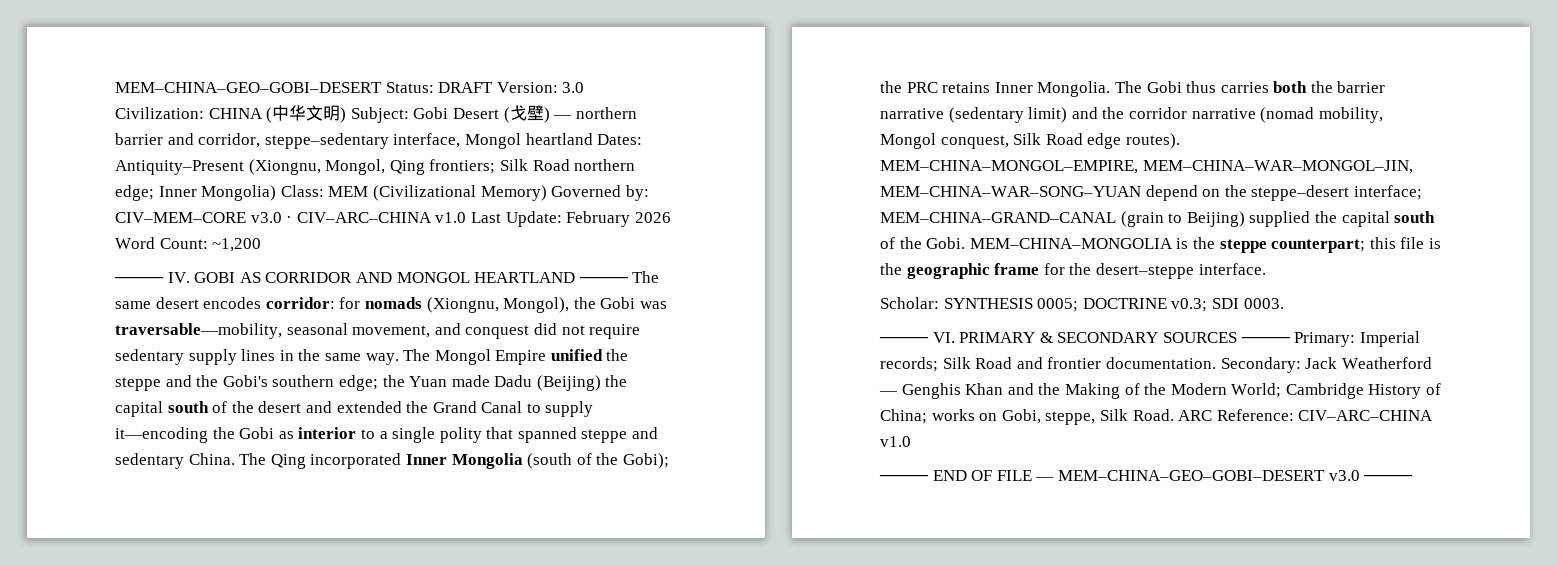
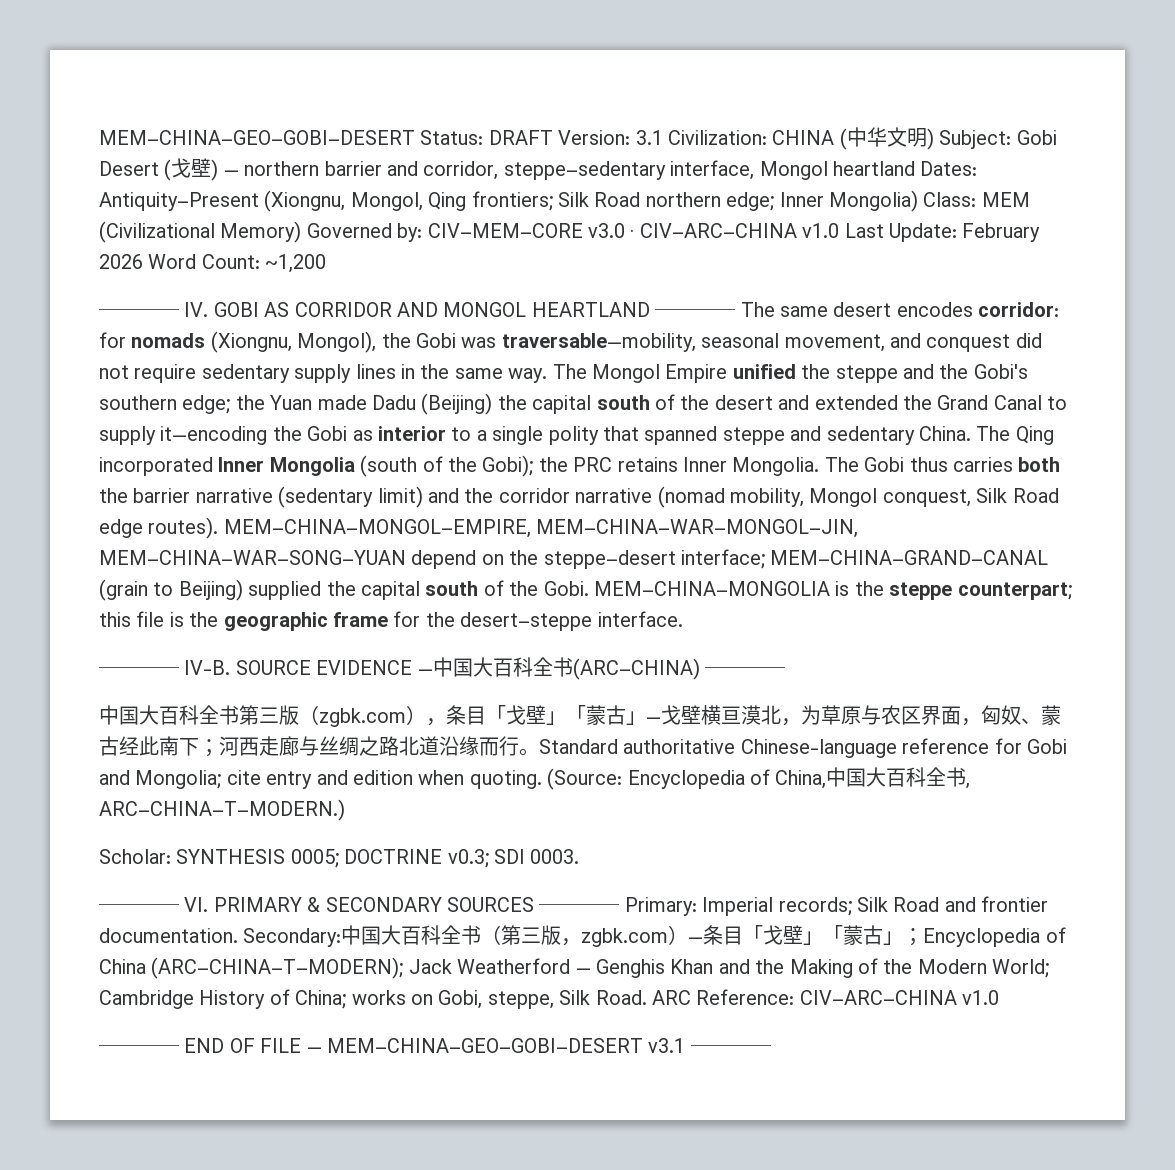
[562,82,585,93] 3.0 -> [635,130,663,145] 3.1
(1266, 269) none -> [99,657,785,680] [99,705,1061,727] [99,736,1067,758] [99,767,971,790] [99,799,345,821] // ──── IV-B. SOURCE EVIDENCE —中国大百科全书(ARC–CHINA) ──── // 中国大百科全书第三版（zgbk.com），条目「戈壁」「蒙古」—戈壁横亘漠北，为草原与农区界面，匈奴、蒙古经此南下；河西走廊与丝绸之路北道沿缘而行。Standard authoritative Chinese-language reference for Gobi and Mongolia; cite entry and edition when quoting. (Source: Encyclopedia of China,中国大百科全书, ARC–CHINA–T–MODERN.)
(1301, 365) none -> [341,925,1066,947] [99,957,404,979] 中国大百科全书（第三版，zgbk.com）—条目「戈壁」「蒙古」；Encyclopedia of China (ARC–CHINA–T–MODERN);
[1328,470,1360,481] v3.0 -> [648,1038,686,1053] v3.1

